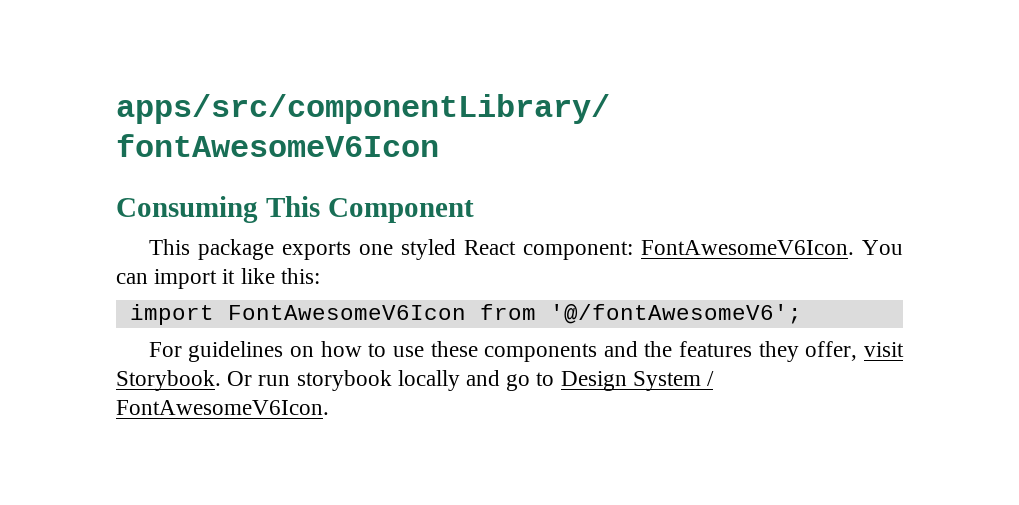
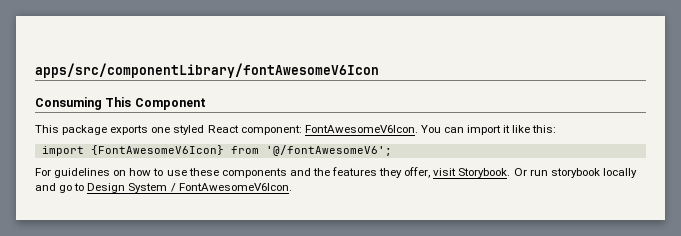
[227,305,466,320] FontAwesomeV6Icon -> [90,145,224,155] {FontAwesomeV6Icon}

